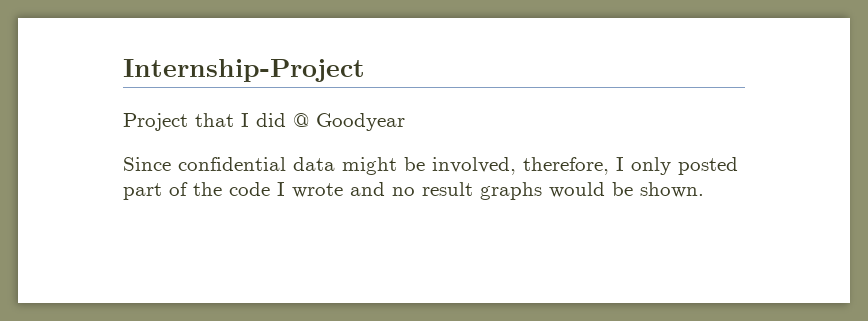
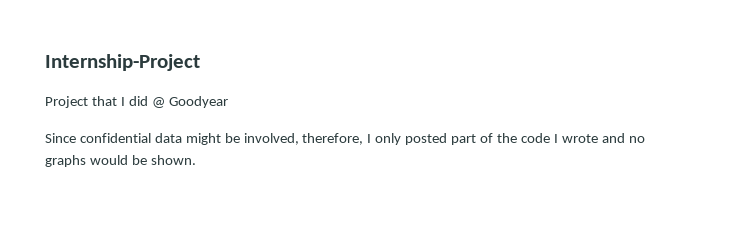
[422,182,473,196] result -> (645, 139) none

